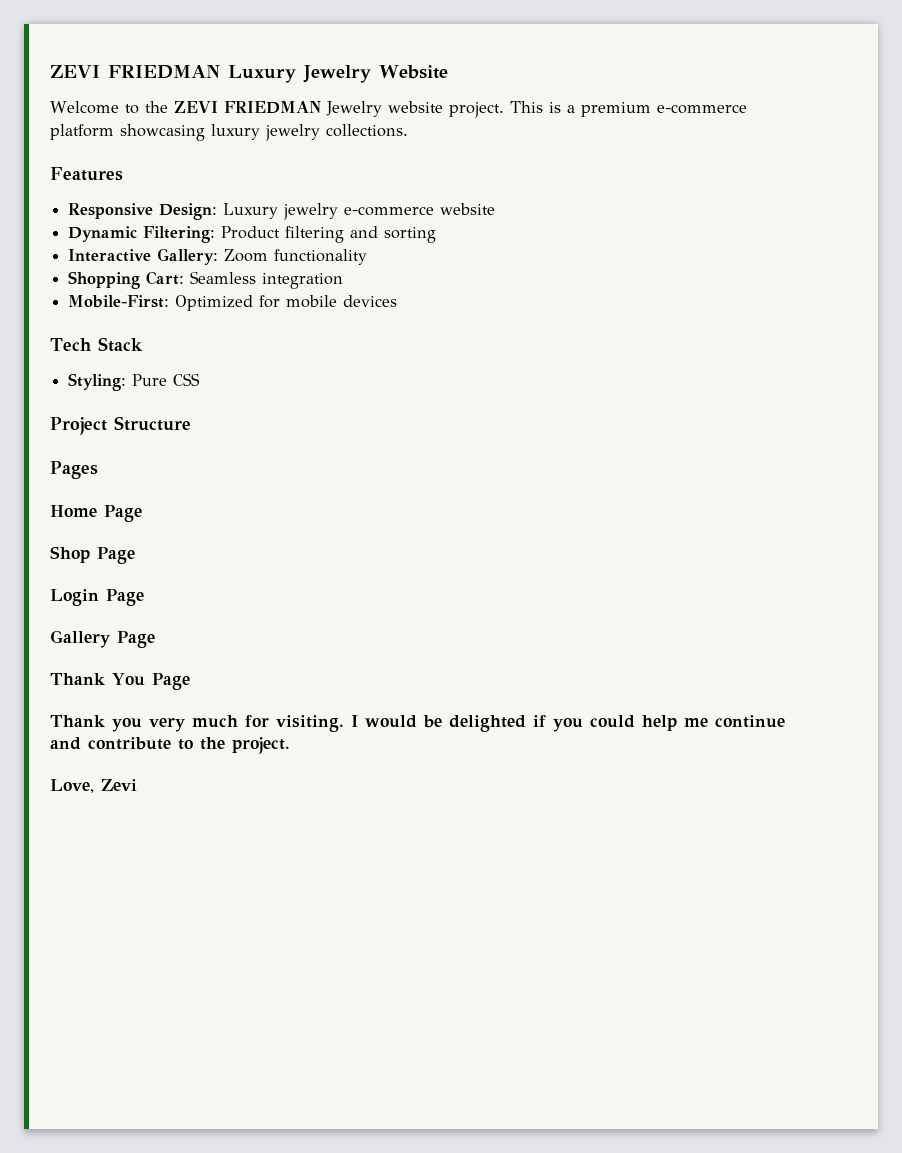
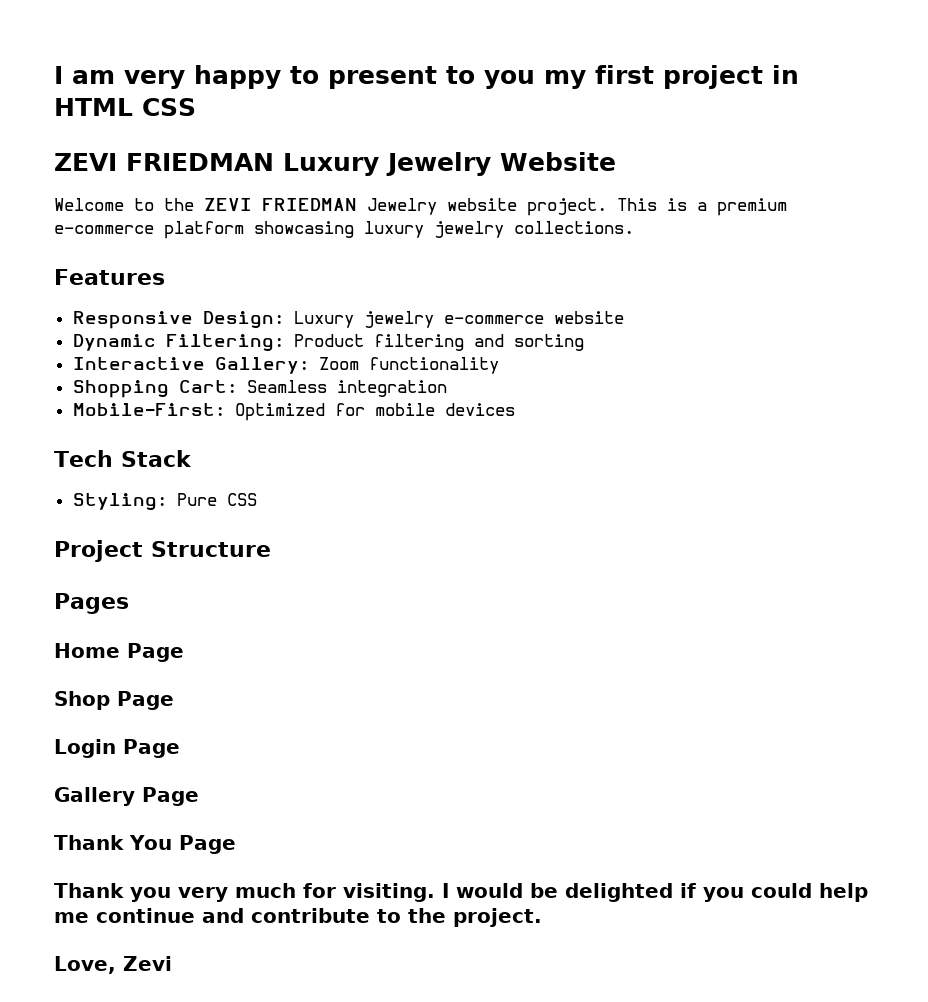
(50, 71) none -> [54,65,799,89] [54,98,196,116] I am very happy to present to you my first project in HTML CSS //

